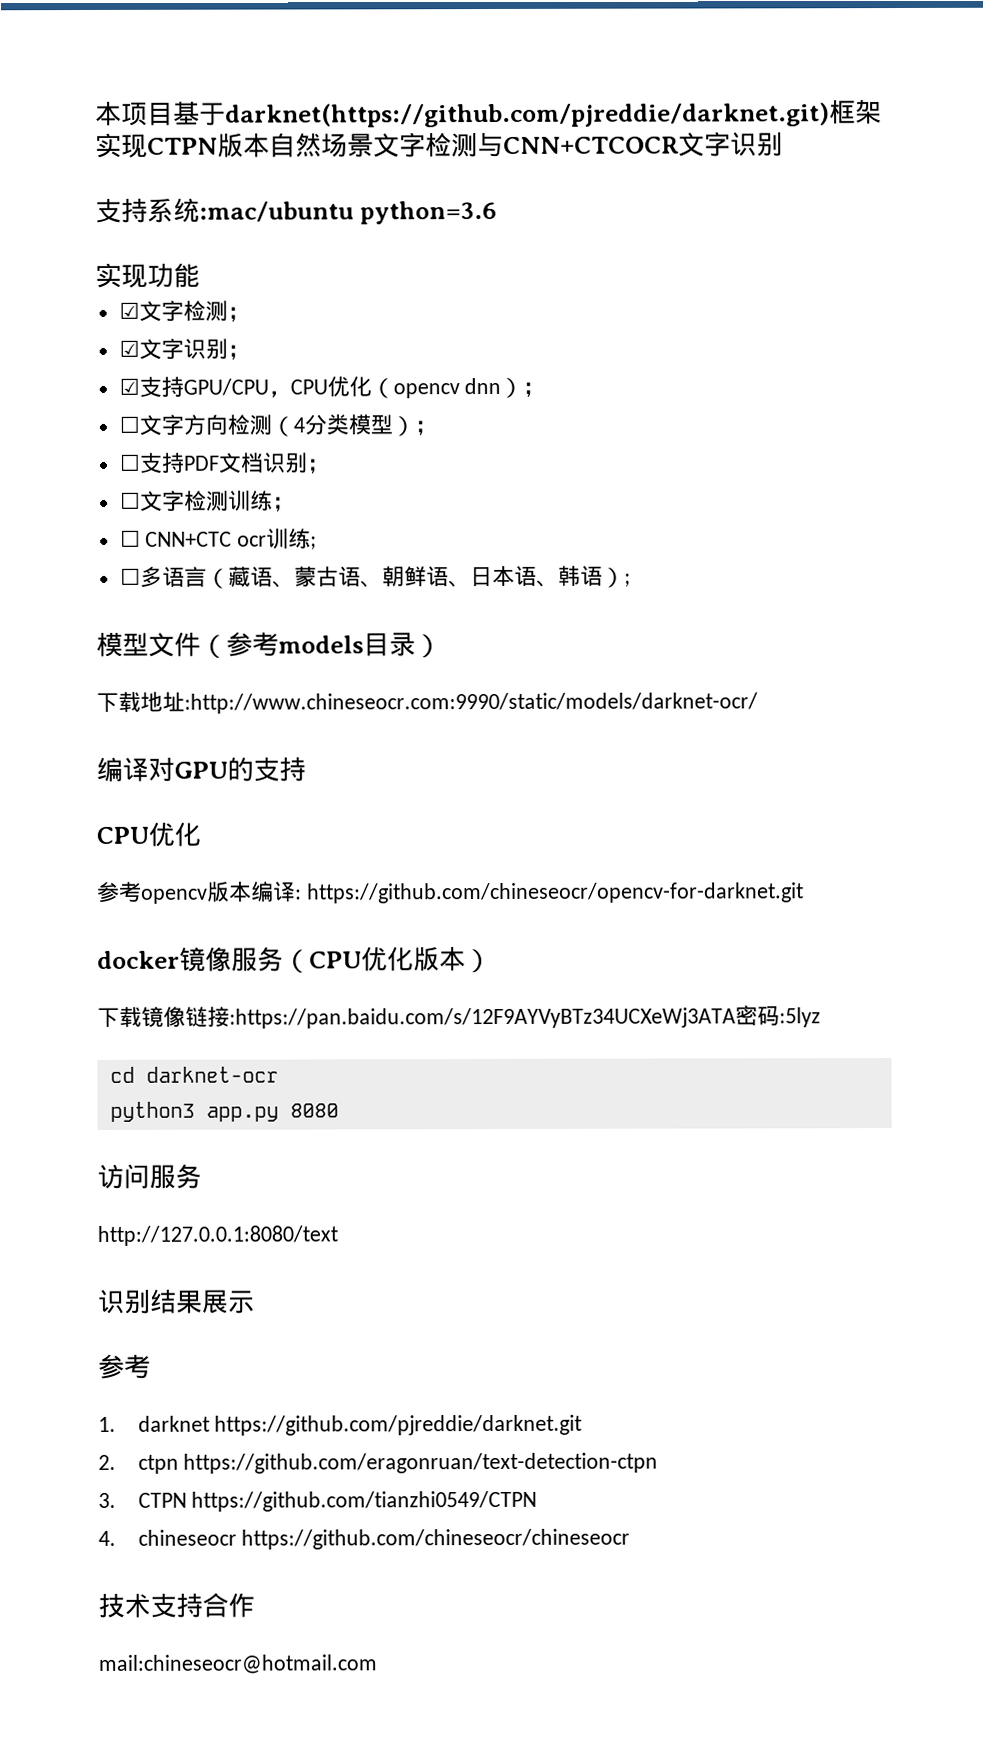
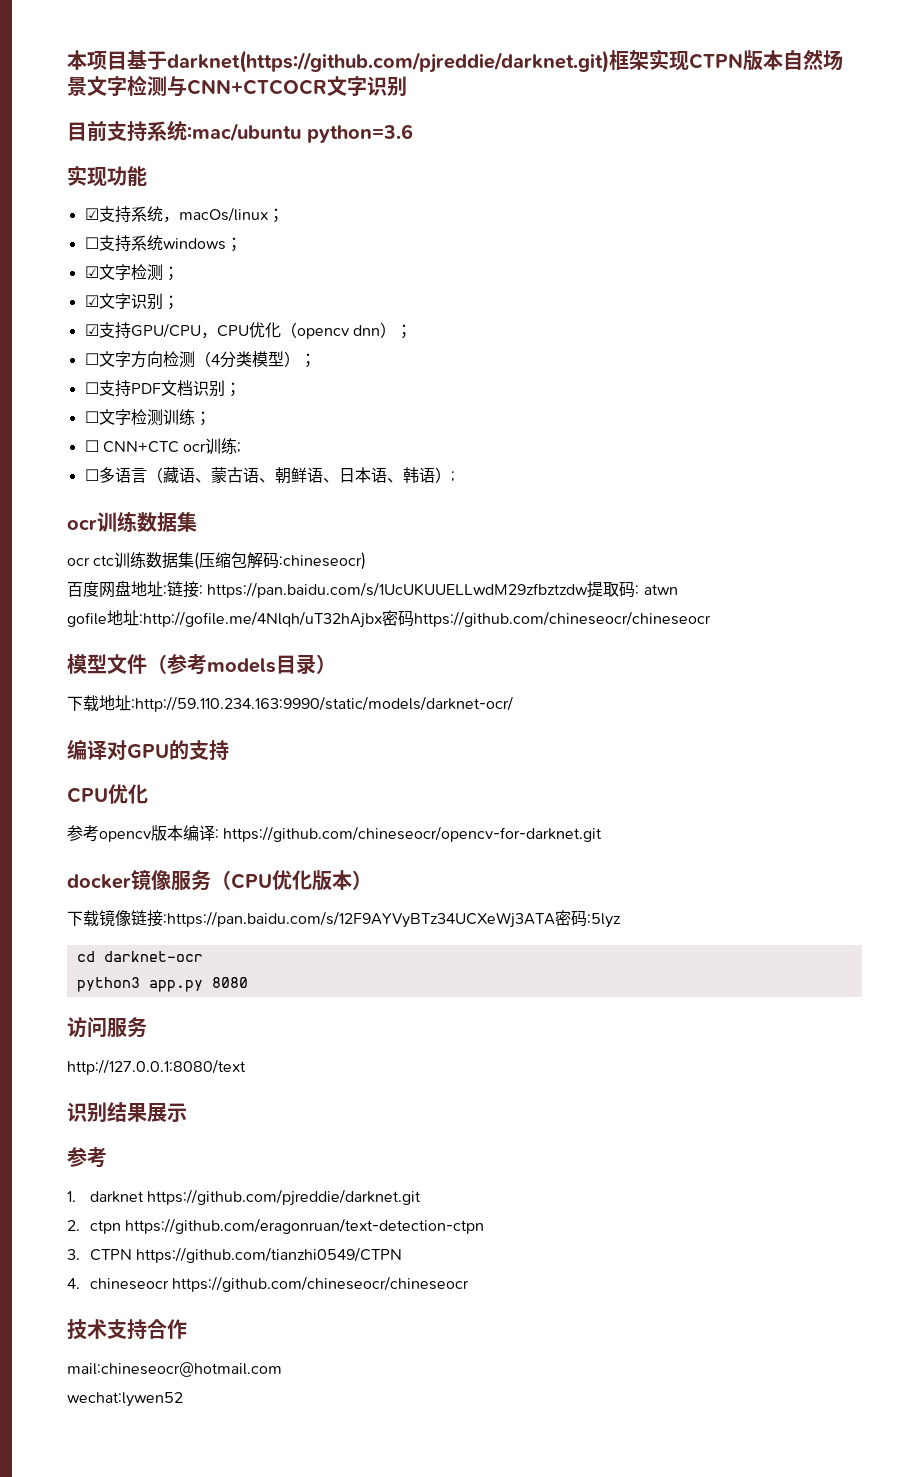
(783, 144) none -> [67,121,107,142] 目前
(200, 275) none -> [84,206,284,223] [84,235,242,252] // ☑支持系统，macOs/linux； // ☐支持系统windows；
(631, 580) none -> [67,511,197,532] [67,552,367,570] [67,580,678,598] [67,610,711,628] // ocr训练数据集 // ocr ctc训练数据集(压缩包解码:chineseocr) // 百度网盘地址:链接: https://pan.baidu.com/s/1UcUKUUELLwdM29zfbztzdw提取码: atwn // gofile地址:http://gofile.me/4Nlqh/uT32hAjbx密码https://github.com/chineseocr/chineseocr
[184,692,758,714] :http://www.chineseocr.com:9990/static/models/darknet-ocr/ -> [131,696,513,712] :http://59.110.234.163:9990/static/models/darknet-ocr/
(377, 1664) none -> [67,1392,183,1407] // wechat:lywen52

